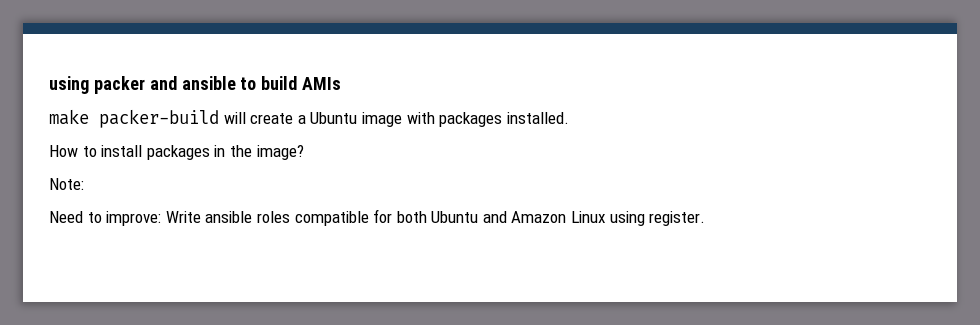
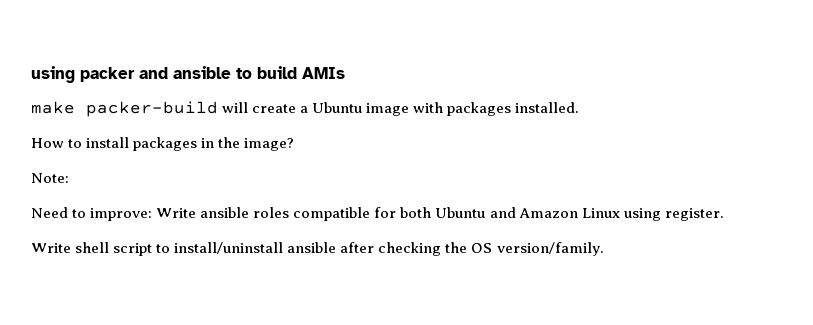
(706, 218) none -> [31,242,604,256] // Write shell script to install/uninstall ansible after checking the OS version/family.

